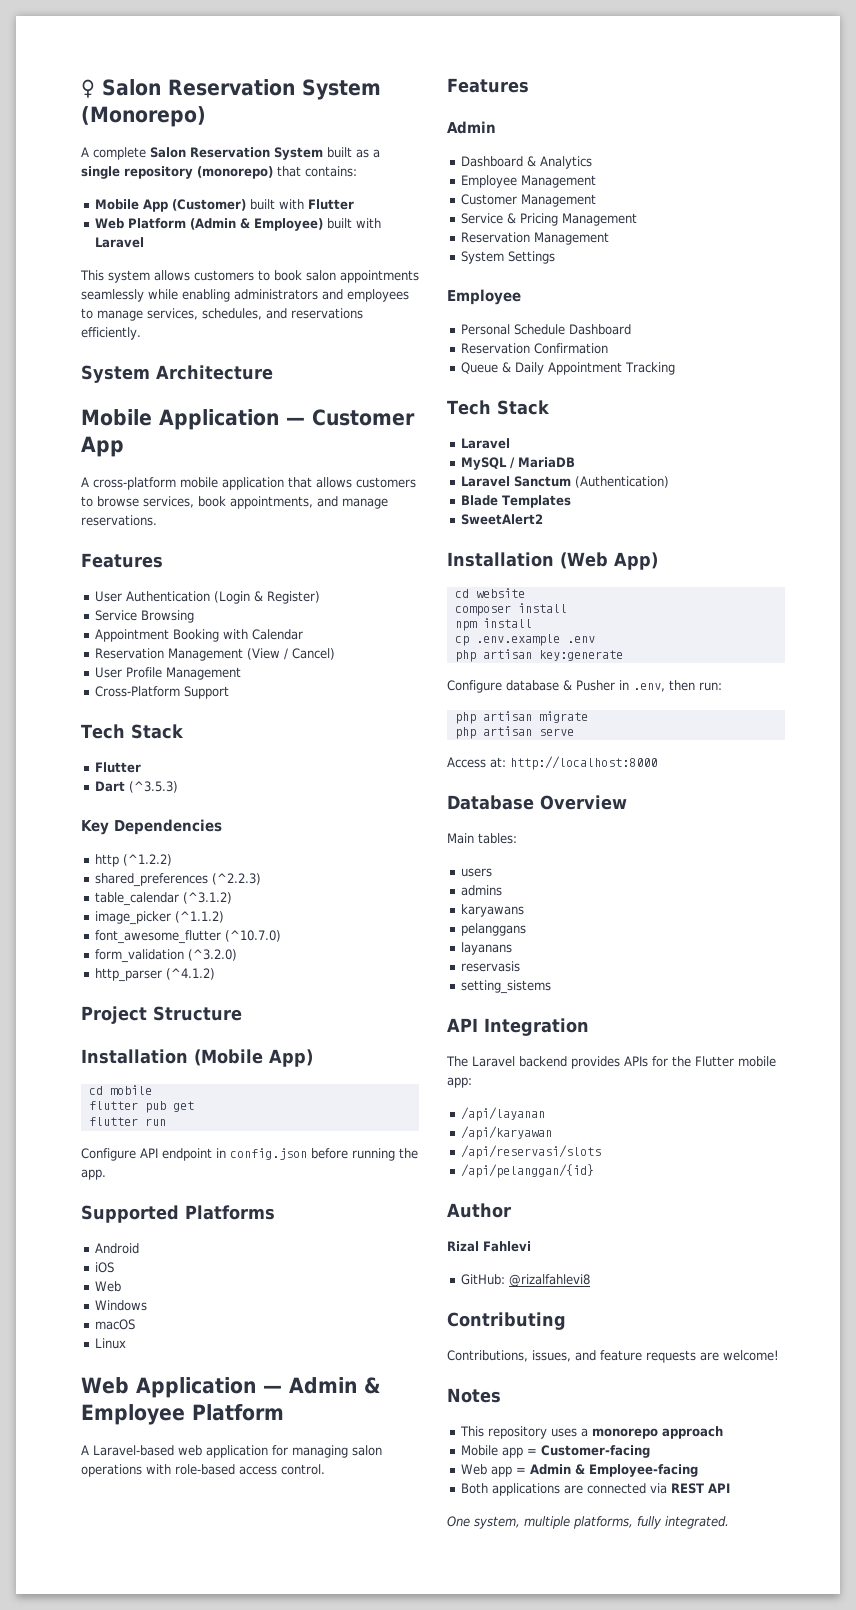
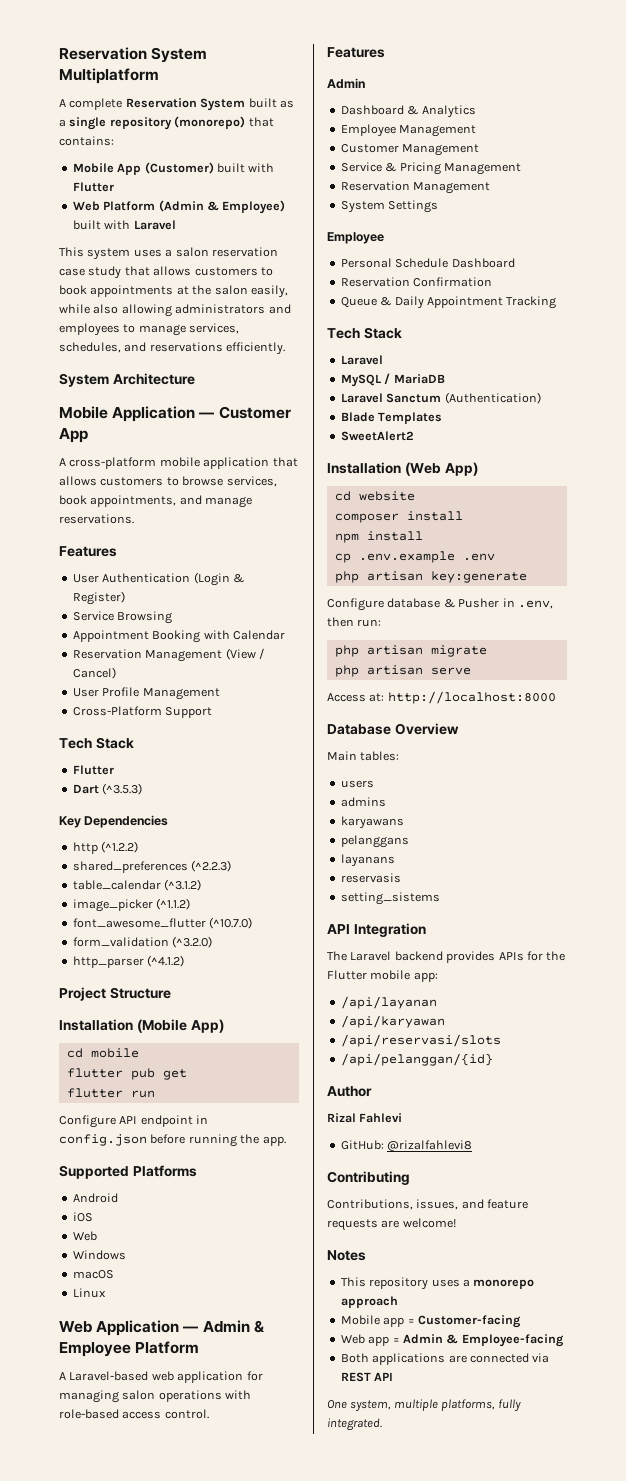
[81,79,381,100] [81,106,206,127] ♀ Salon Reservation System (Monorepo) -> [59,47,208,63] [59,68,159,84] Reservation System Multiplatform
[150,147,186,158] Salon -> (123, 104) none
[154,270,419,283] [81,289,230,302] allows customers to book salon appointments seamlessly while enabling -> [133,247,278,257] [59,266,273,279] [59,285,288,298] [59,304,172,317] uses a salon reservation case study that allows customers to book appointments at the salon easily, while also allowing

